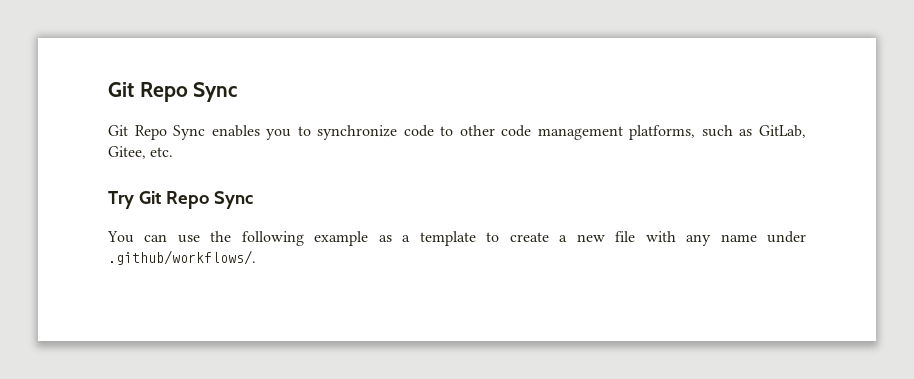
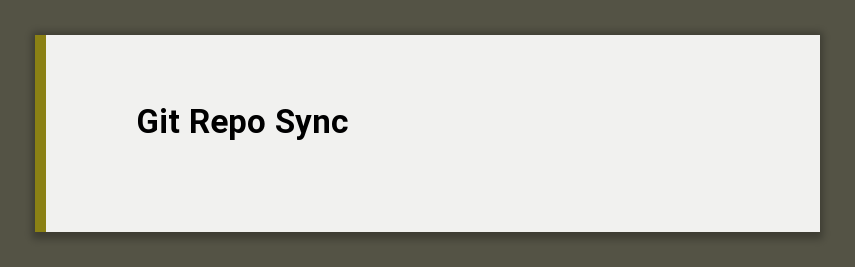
[108,82,238,102] [108,125,806,140] [108,146,174,159] [108,191,253,209] [107,231,807,246] [108,250,256,265] Git Repo Sync // Git Repo Sync enables you to synchronize code to other code management platforms, such as GitLab, Gitee, etc. // Try Git Repo Sync // You can use the following example as a template to create a new file with any name under .github/workflows/. -> [136,108,349,140] Git Repo Sync

